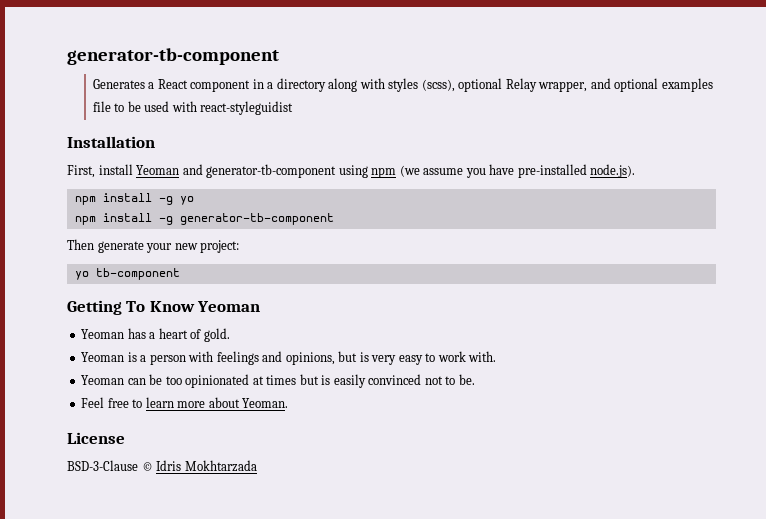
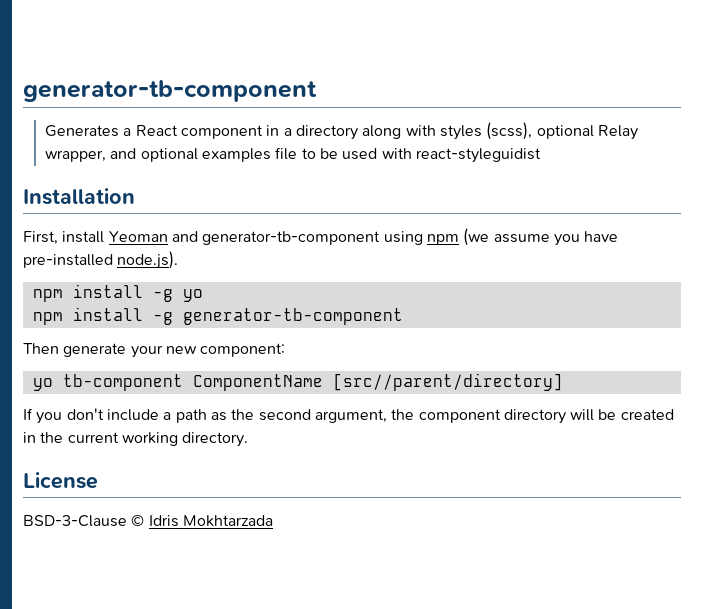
[200,240,240,253] project: -> [200,343,286,357] component:
[67,300,261,315] [81,328,230,342] [81,351,497,365] [81,374,475,388] [81,397,289,408] // Getting To Know Yeoman // Yeoman has a heart of gold. // Yeoman is a person with feelings and opinions, but is very easy to work with. // Yeoman can be too opinionated at times but is easily convinced not to be. // Feel free to learn more about Yeoman. -> [192,373,563,391] [23,408,674,424] [23,432,249,447] ComponentName [src//parent/directory] // If you don't include a path as the second argument, the component directory will be created in the current working directory.

